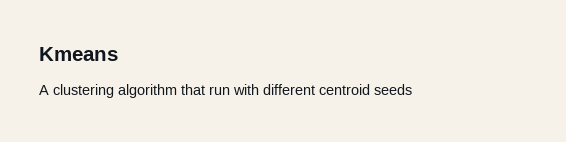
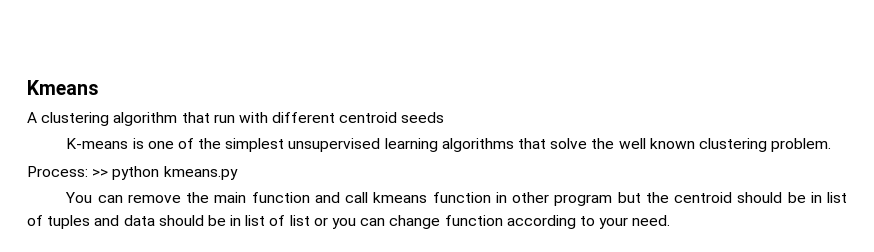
(412, 89) none -> [66,138,832,152] [27,166,238,180] [65,192,847,206] [27,215,671,229] // K-means is one of the simplest unsupervised learning algorithms that solve the well known clustering problem. // Process: >> python kmeans.py // You can remove the main function and call kmeans function in other program but the centroid should be in list of tuples and data should be in list of list or you can change function according to your need.

